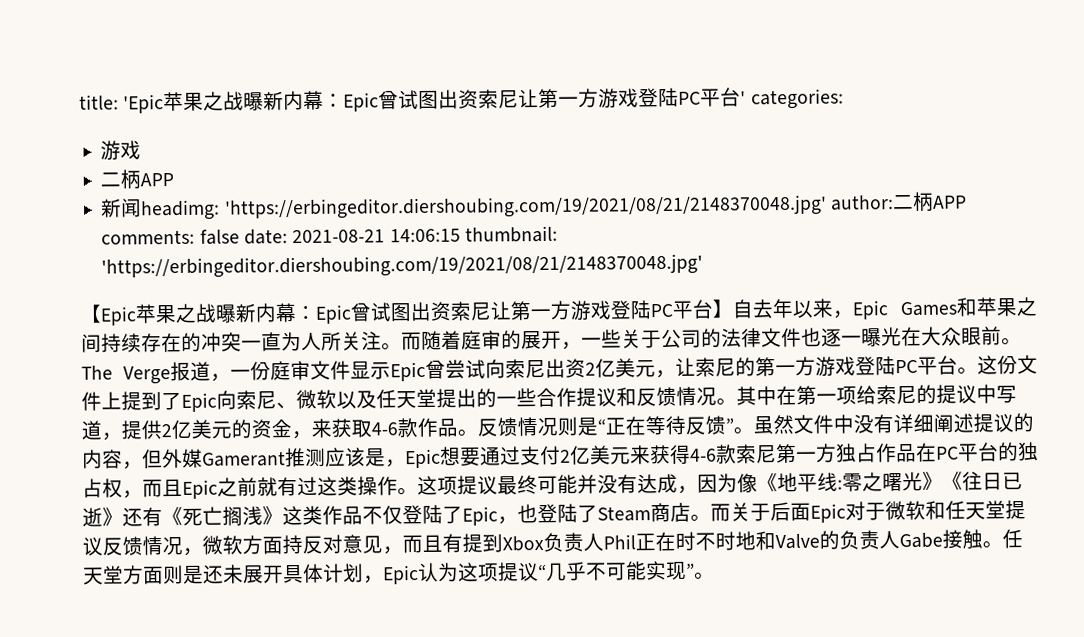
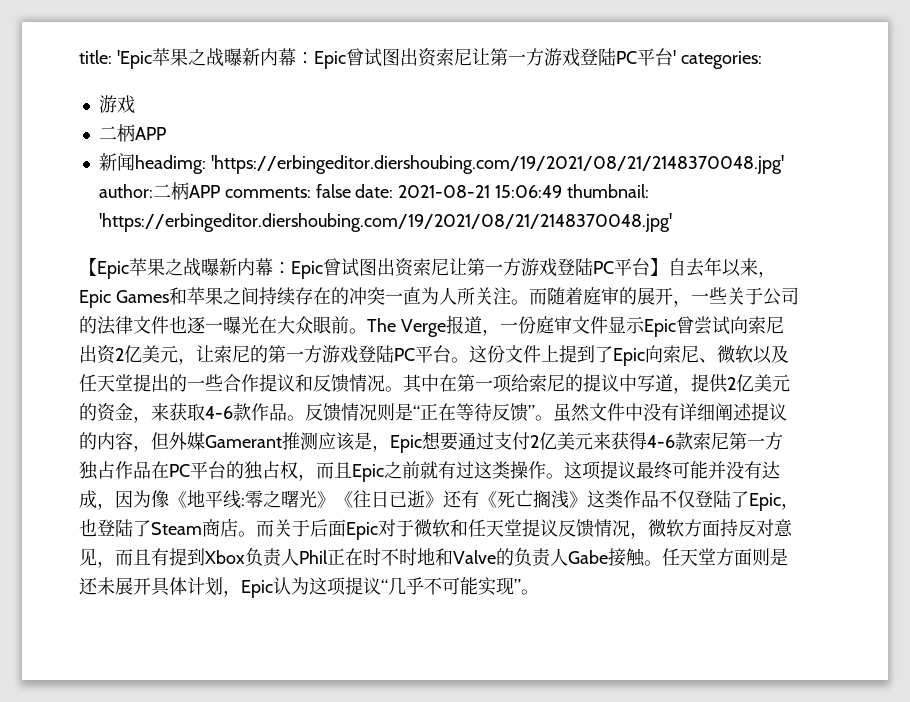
[389,228,461,243] 14:06:15 -> [495,185,563,198] 15:06:49

